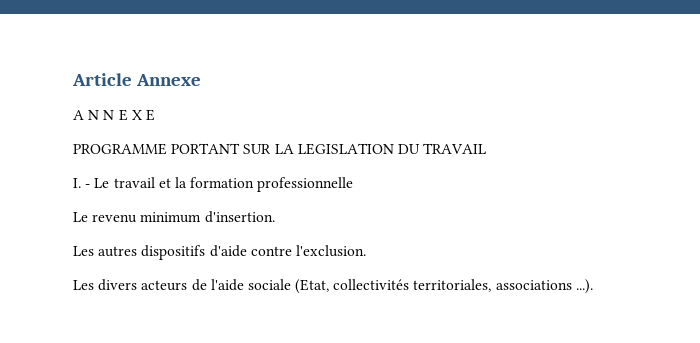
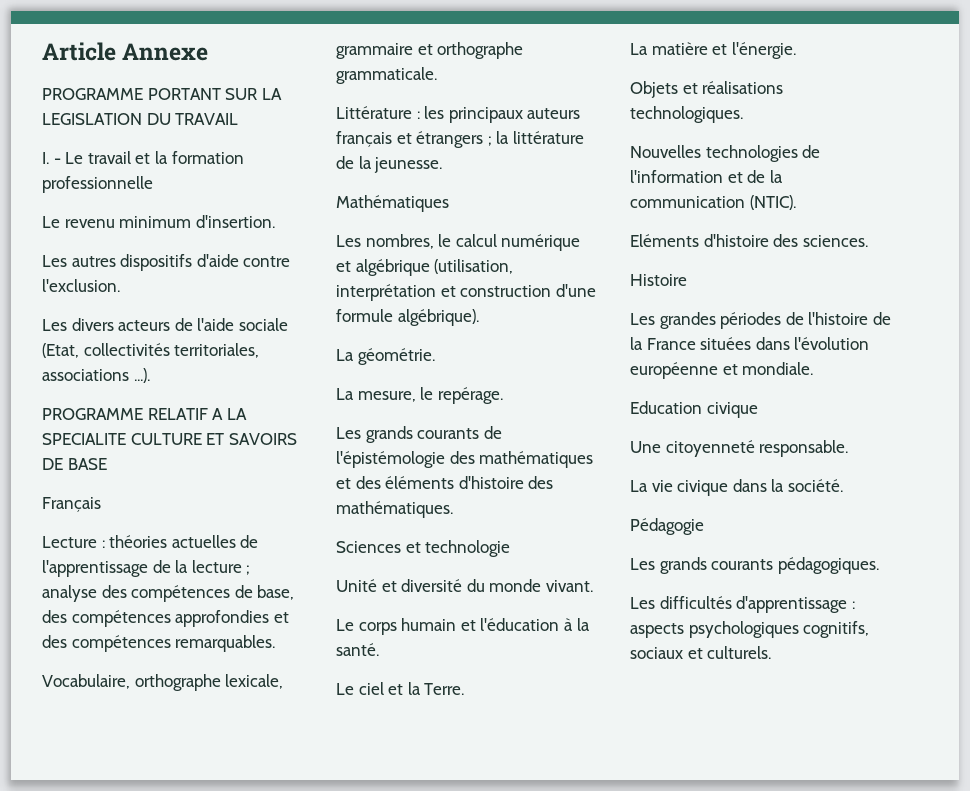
[73,109,155,121] // A N N E X E -> (209, 52) none
(593, 286) none -> [42,408,247,420] [42,433,297,445] [42,458,107,470] [42,497,101,512] [42,535,259,548] [42,560,251,577] [42,585,295,602] [42,610,289,627] [42,635,276,652] [42,674,284,691] [336,42,524,59] [336,67,437,84] [336,106,581,123] [336,131,584,148] [336,156,443,173] [336,195,449,212] [336,234,581,251] [336,259,514,276] [336,284,596,301] [336,309,479,326] [336,348,435,365] [336,387,503,404] [336,426,502,443] [336,451,594,468] [336,476,554,489] [336,501,453,518] [336,540,511,557] [336,579,593,592] [336,618,590,635] [336,643,379,656] [336,682,465,695] [630,42,796,59] [630,81,784,98] [630,106,743,123] [630,145,821,162] [630,170,783,183] [630,195,796,210] [630,234,868,247] [630,274,687,286] [630,312,891,329] [630,337,870,350] [630,362,814,379] [630,401,758,418] [630,440,849,457] [630,479,843,496] [630,518,704,535] [630,557,879,574] [630,596,855,613] [630,621,870,638] [630,646,772,659] // PROGRAMME RELATIF A LA SPECIALITE CULTURE ET SAVOIRS DE BASE // Français // Lecture : théories actuelles de l'apprentissage de la lecture ; analyse des compétences de base, des compétences approfondies et des compétences remarquables. // Vocabulaire, orthographe lexicale, grammaire et orthographe grammaticale. // Littérature : les principaux auteurs français et étrangers ; la littérature de la jeunesse. // Mathématiques // Les nombres, le calcul numérique et algébrique (utilisation, interprétation et construction d'une formule algébrique). // La géométrie. // La mesure, le repérage. // Les grands courants de l'épistémologie des mathématiques et des éléments d'histoire des mathématiques. // Sciences et technologie // Unité et diversité du monde vivant. // Le corps humain et l'éducation à la santé. // Le ciel et la Terre. // La matière et l'énergie. // Objets et réalisations technologiques. // Nouvelles technologies de l'information et de la communication (NTIC). // Eléments d'histoire des sciences. // Histoire // Les grandes périodes de l'histoire de la France situées dans l'évolution européenne et mondiale. // Education civique // Une citoyenneté responsable. // La vie civique dans la société. // Pédagogie // Les grands courants pédagogiques. // Les difficultés d'apprentissage : aspects psychologiques cognitifs, sociaux et culturels.

